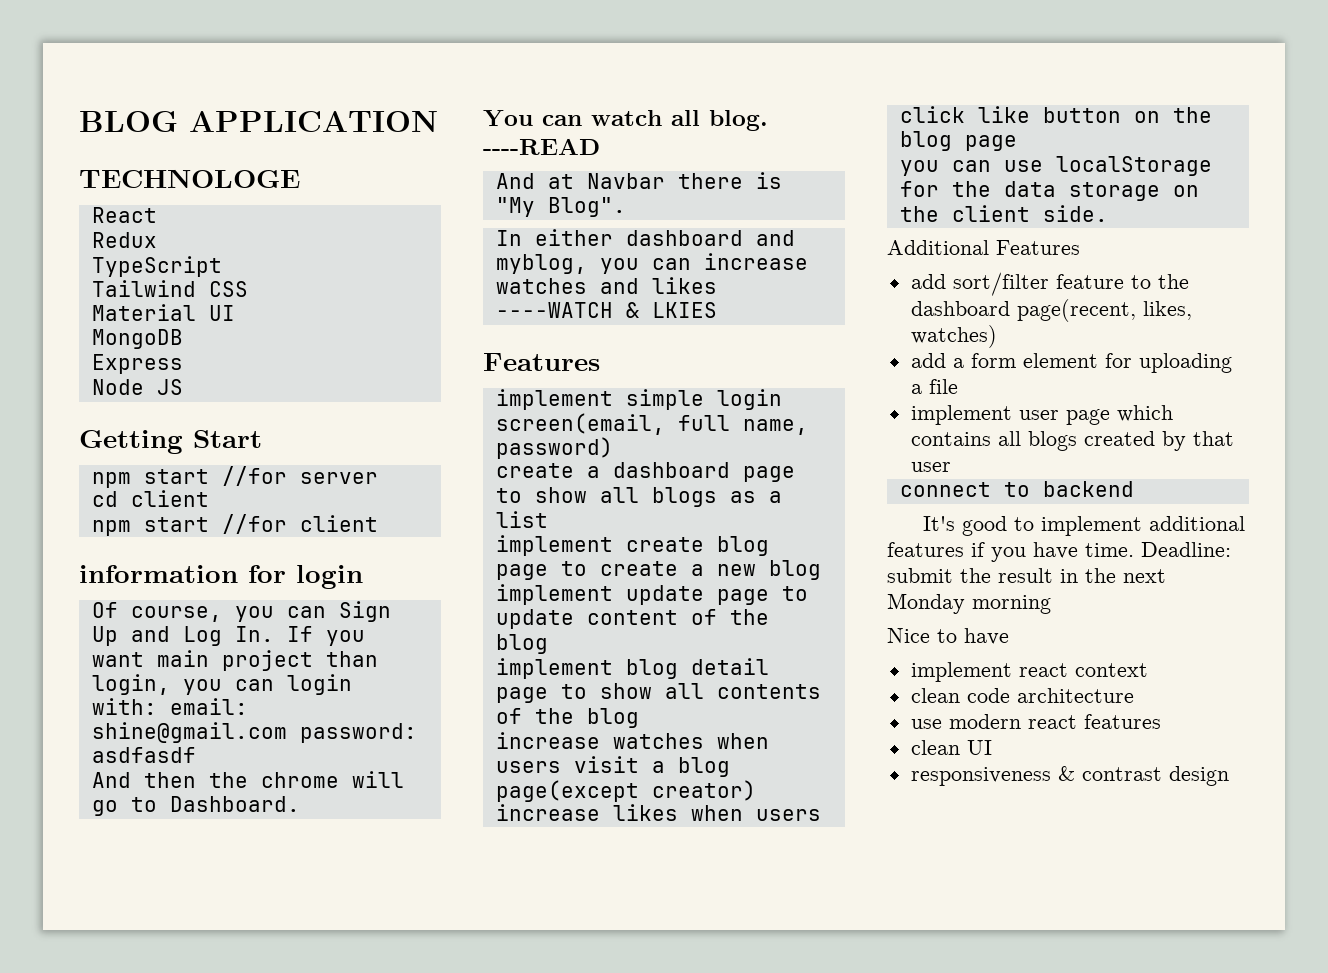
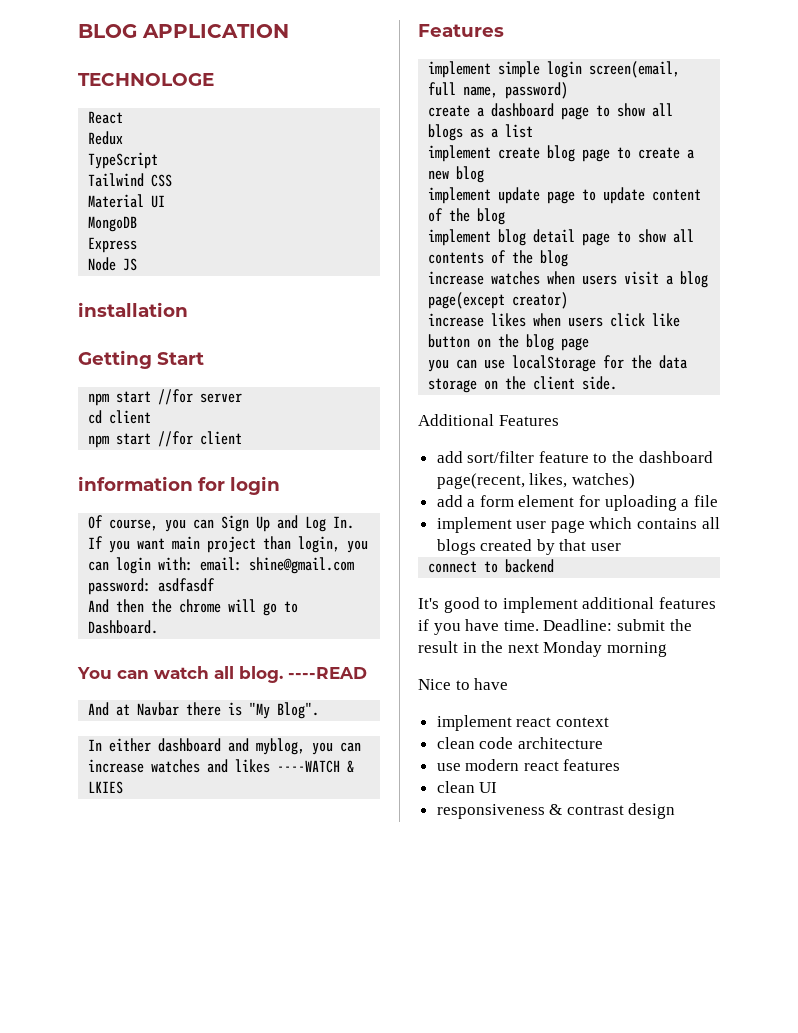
(183, 387) none -> [78,302,188,317] // installation

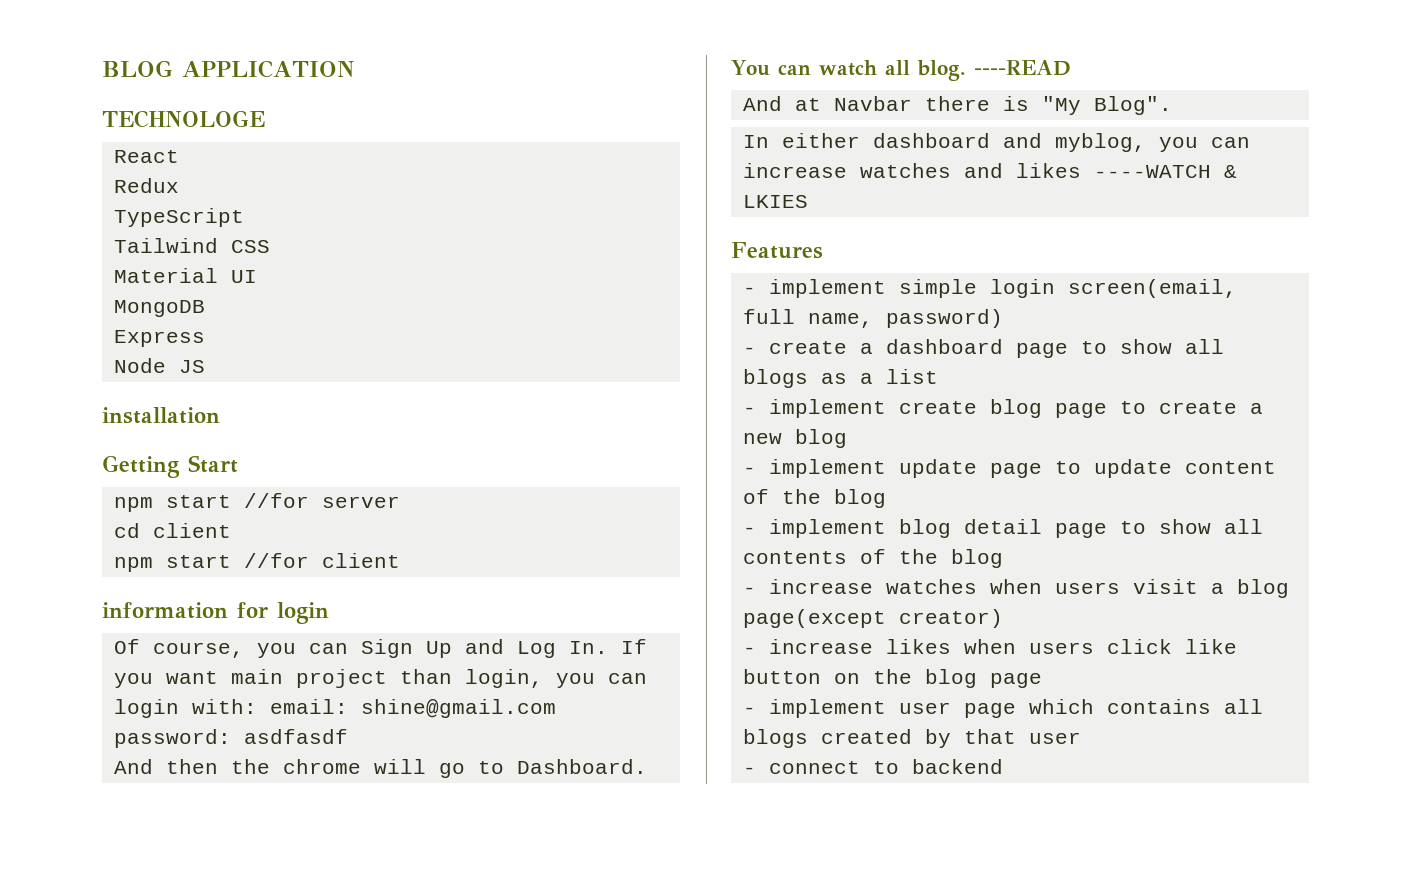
(504, 30) none -> [743,287,757,294] -
(569, 90) none -> [743,347,757,354] -
(534, 131) none -> [743,407,757,414] -
(485, 174) none -> [743,467,757,474] -
(506, 216) none -> [743,527,757,534] -
(569, 258) none -> [743,587,757,594] -
(569, 300) none -> [743,647,757,654] -
[428,355,688,372] [428,376,618,393] [418,414,559,426] [436,451,713,463] [436,473,635,489] [436,495,718,511] you can use localStorage for the data storage on the client side. // Additional Features // add sort/filter feature to the dashboard page(recent, likes, watches) // add a form element for uploading a file // -> [743,707,757,714] -
(622, 547) none -> [743,767,757,774] -
[418,597,716,613] [418,619,692,635] [418,641,667,657] [418,678,509,690] [436,715,609,731] [436,737,603,749] [436,759,621,771] [436,781,498,793] [436,803,676,819] // It's good to implement additional features if you have time. Deadline: submit the result in the next Monday morning // Nice to have // implement react context // clean code architecture // use modern react features // clean UI // responsiveness & contrast design -> (1004, 766) none

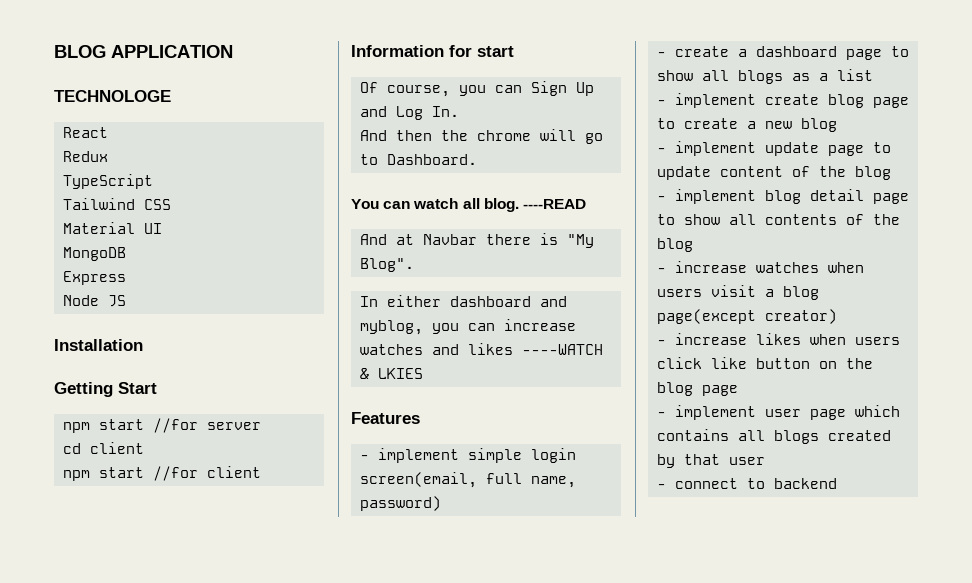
[102,407,220,424] installation -> [54,339,143,351] Installation
[102,602,329,624] information for login -> [351,45,514,57] Information for start
[621,639,648,654] [114,669,648,688] [114,699,557,718] [114,729,349,748] If you want main project than login, you can login with: email: shine@gmail.com password: asdfasdf -> (459, 111) none

